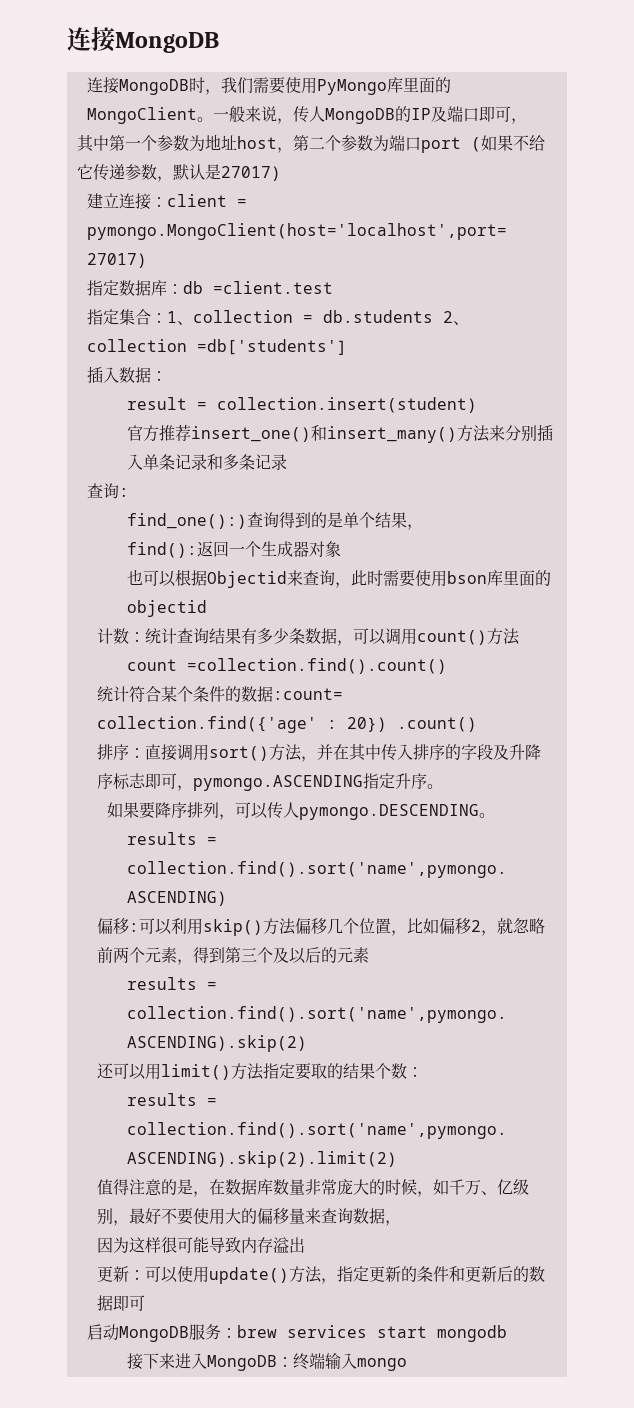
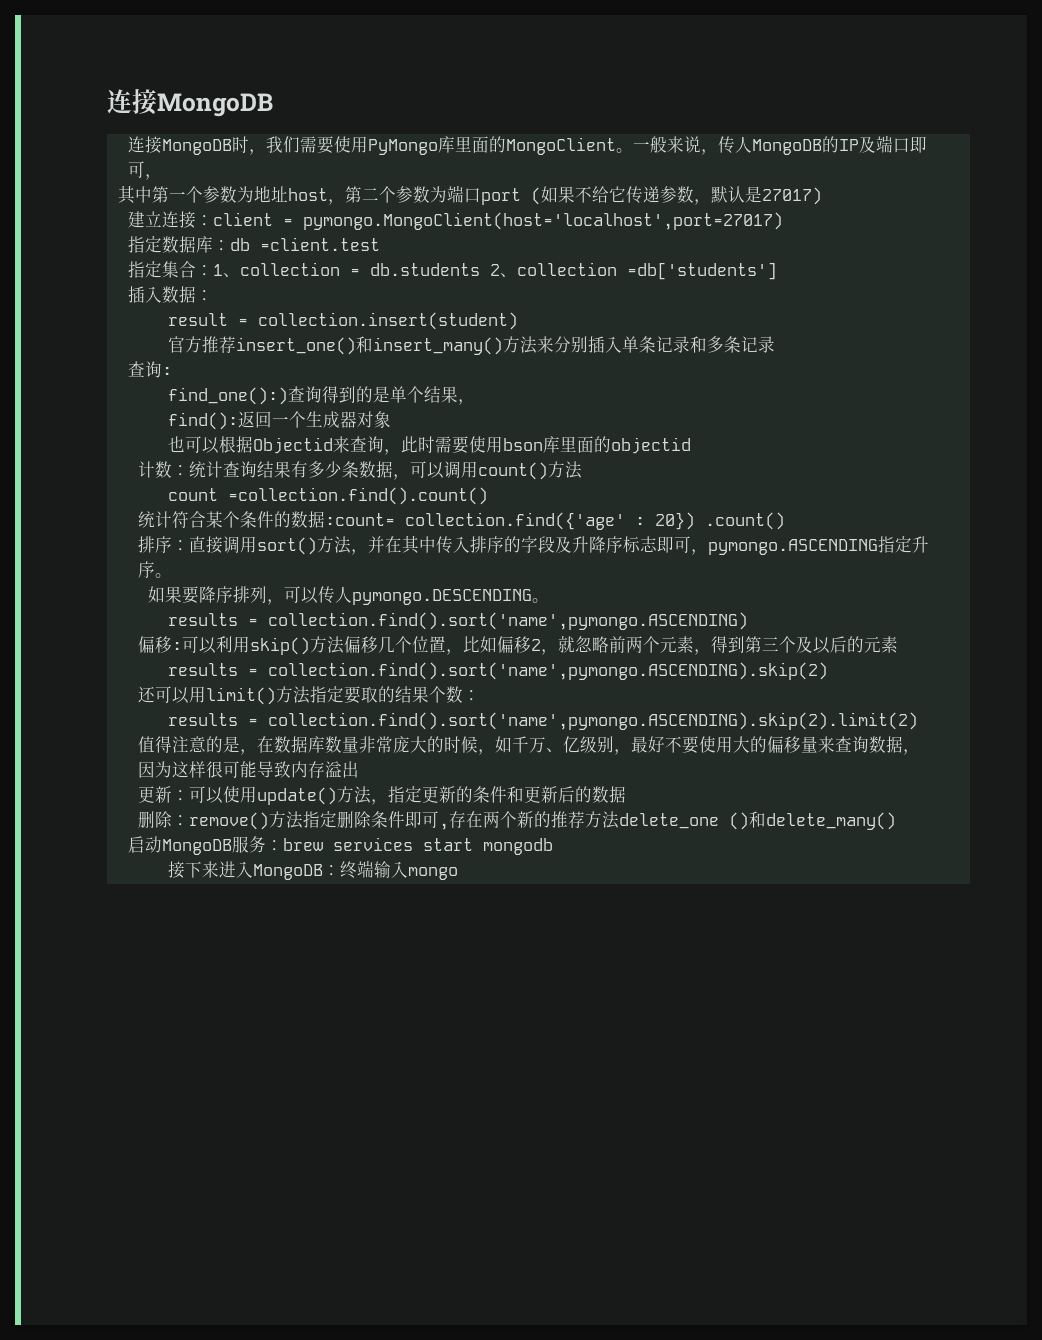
[113,1295,146,1311] 即可 -> [137,811,896,830] // 删除：remove()方法指定删除条件即可,存在两个新的推荐方法delete_one ()和delete_many()

